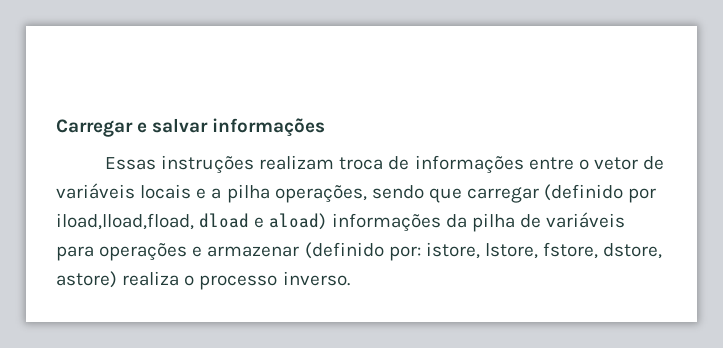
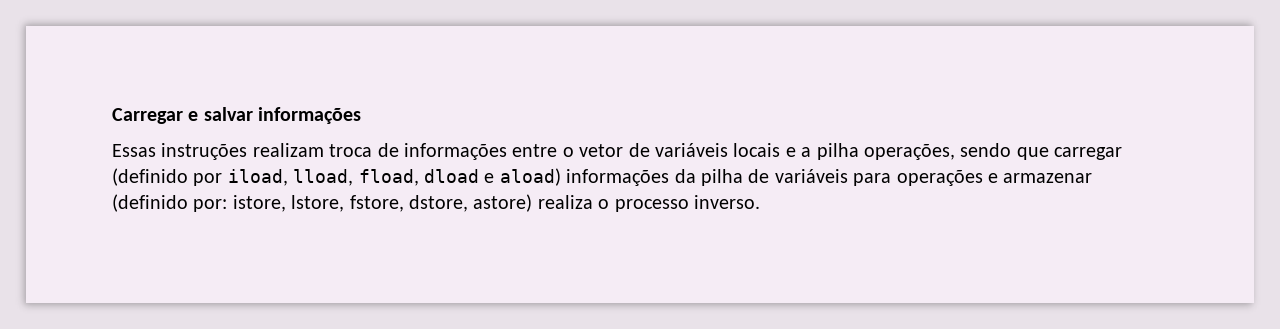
[56,213,194,230] iload,lload,fload, -> [227,169,419,186] iload, lload, fload,

